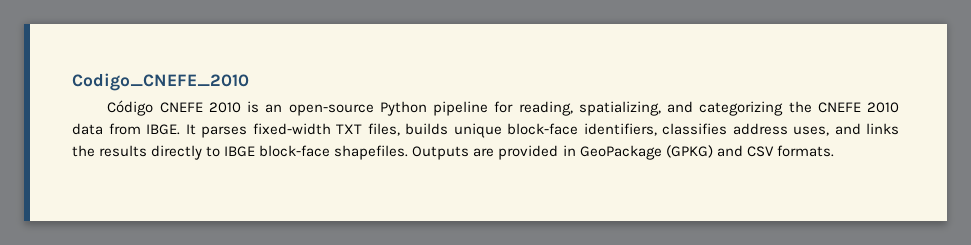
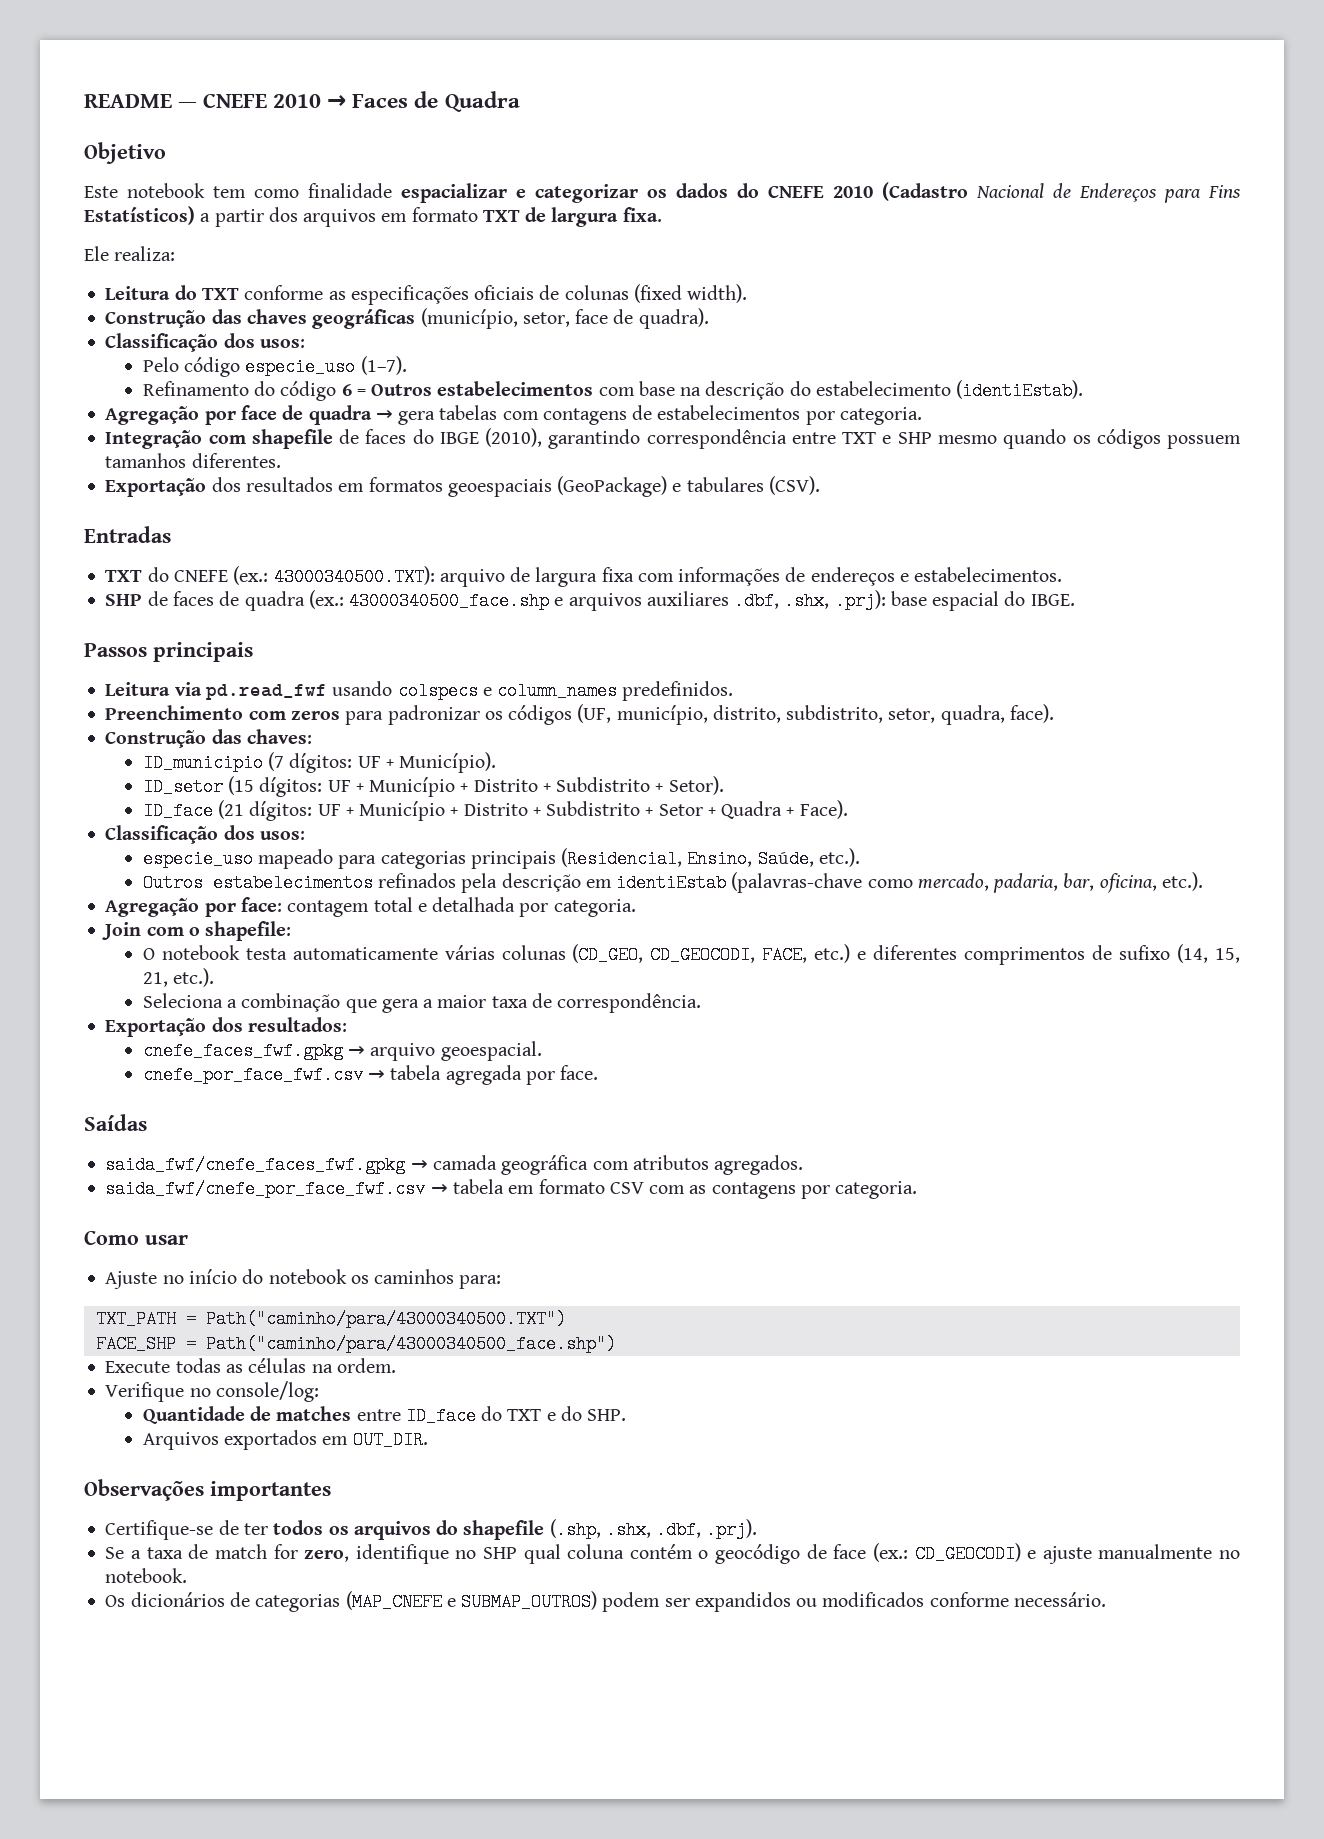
[72,73,249,91] [107,100,900,116] [72,123,899,138] [72,145,834,160] Codigo_CNEFE_2010 // Código CNEFE 2010 is an open-source Python pipeline for reading, spatializing, and categorizing the CNEFE 2010 data from IBGE. It parses fixed-width TXT files, builds unique block-face identifiers, classifies address uses, and links the results directly to IBGE block-face shapefiles. Outputs are provided in GeoPackage (GPKG) and CSV formats. -> [84,91,520,112] [84,142,166,164] [84,182,1241,203] [84,206,662,227] [84,246,176,261] [105,284,748,305] [105,308,709,329] [105,333,305,352] [142,356,407,377] [142,380,1084,401] [105,405,922,425] [105,428,1241,449] [105,453,281,468] [105,476,820,497] [84,526,171,543] [105,566,1063,587] [105,590,1075,611] [84,642,253,662] [105,681,734,701] [105,704,1054,725] [105,729,312,748] [142,752,497,773] [142,776,724,797] [142,800,848,821] [105,825,305,844] [142,848,860,869] [142,872,1203,893] [105,897,636,917] [102,921,292,941] [142,944,1240,965] [142,968,215,987] [142,993,702,1013] [105,1017,347,1037] [142,1041,542,1061] [142,1065,599,1085] [84,1114,147,1131] [105,1155,804,1175] [105,1179,918,1199] [84,1230,188,1245] [105,1269,502,1289] [95,1310,566,1328] [95,1335,616,1353] [105,1358,396,1373] [105,1381,319,1402] [142,1406,627,1425] [142,1430,428,1450] [84,1479,331,1501] [105,1519,758,1540] [105,1543,1241,1564] [105,1568,188,1583] [105,1591,1106,1612] README — CNEFE 2010 → Faces de Quadra // Objetivo // Este notebook tem como finalidade espacializar e categorizar os dados do CNEFE 2010 (Cadastro Nacional de Endereços para Fins Estatísticos) a partir dos arquivos em formato TXT de largura fixa. // Ele realiza: // Leitura do TXT conforme as especificações oficiais de colunas (fixed width). // Construção das chaves geográficas (município, setor, face de quadra). // Classificação dos usos: // Pelo código especie_uso (1–7). // Refinamento do código 6 = Outros estabelecimentos com base na descrição do estabelecimento (identiEstab). // Agregação por face de quadra → gera tabelas com contagens de estabelecimentos por categoria. // Integração com shapefile de faces do IBGE (2010), garantindo correspondência entre TXT e SHP mesmo quando os códigos possuem tamanhos diferentes. // Exportação dos resultados em formatos geoespaciais (GeoPackage) e tabulares (CSV). // Entradas // TXT do CNEFE (ex.: 43000340500.TXT): arquivo de largura fixa com informações de endereços e estabelecimentos. // SHP de faces de quadra (ex.: 43000340500_face.shp e arquivos auxiliares .dbf, .shx, .prj): base espacial do IBGE. // Passos principais // Leitura via pd.read_fwf usando colspecs e column_names predefinidos. // Preenchimento com zeros para padronizar os códigos (UF, município, distrito, subdistrito, setor, quadra, face). // Construção das chaves: // ID_municipio (7 dígitos: UF + Município). // ID_setor (15 dígitos: UF + Município + Distrito + Subdistrito + Setor). // ID_face (21 dígitos: UF + Município + Distrito + Subdistrito + Setor + Quadra + Face). // Classificação dos usos: // especie_uso mapeado para categorias principais (Residencial, Ensino, Saúde, etc.). // Outros estabelecimentos refinados pela descrição em identiEstab (palavras-chave como mercado, padaria, bar, oficina, etc.). // Agregação por face: contagem total e detalhada por categoria. // Join com o shapefile: // O notebook testa automaticamente várias colunas (CD_GEO, CD_GEOCODI, FACE, etc.) e diferentes comprimentos de sufixo (14, 15, 21, etc.). // Seleciona a combinação que gera a maior taxa de correspondência. // Exportação dos resultados: // cnefe_faces_fwf.gpkg → arquivo geoespacial. // cnefe_por_face_fwf.csv → tabela agregada por face. // Saídas // saida_fwf/cnefe_faces_fwf.gpkg → camada geográfica com atributos agregados. // saida_fwf/cnefe_por_face_fwf.csv → tabela em formato CSV com as contagens por categoria. // Como usar // Ajuste no início do notebook os caminhos para: // TXT_PATH = Path("caminho/para/43000340500.TXT") // FACE_SHP = Path("caminho/para/43000340500_face.shp") // Execute todas as células na ordem. // Verifique no console/log: // Quantidade de matches entre ID_face do TXT e do SHP. // Arquivos exportados em OUT_DIR. // Observações importantes // Certifique-se de ter todos os arquivos do shapefile (.shp, .shx, .dbf, .prj). // Se a taxa de match for zero, identifique no SHP qual coluna contém o geocódigo de face (ex.: CD_GEOCODI) e ajuste manualmente no notebook. // Os dicionários de categorias (MAP_CNEFE e SUBMAP_OUTROS) podem ser expandidos ou modificados conforme necessário.

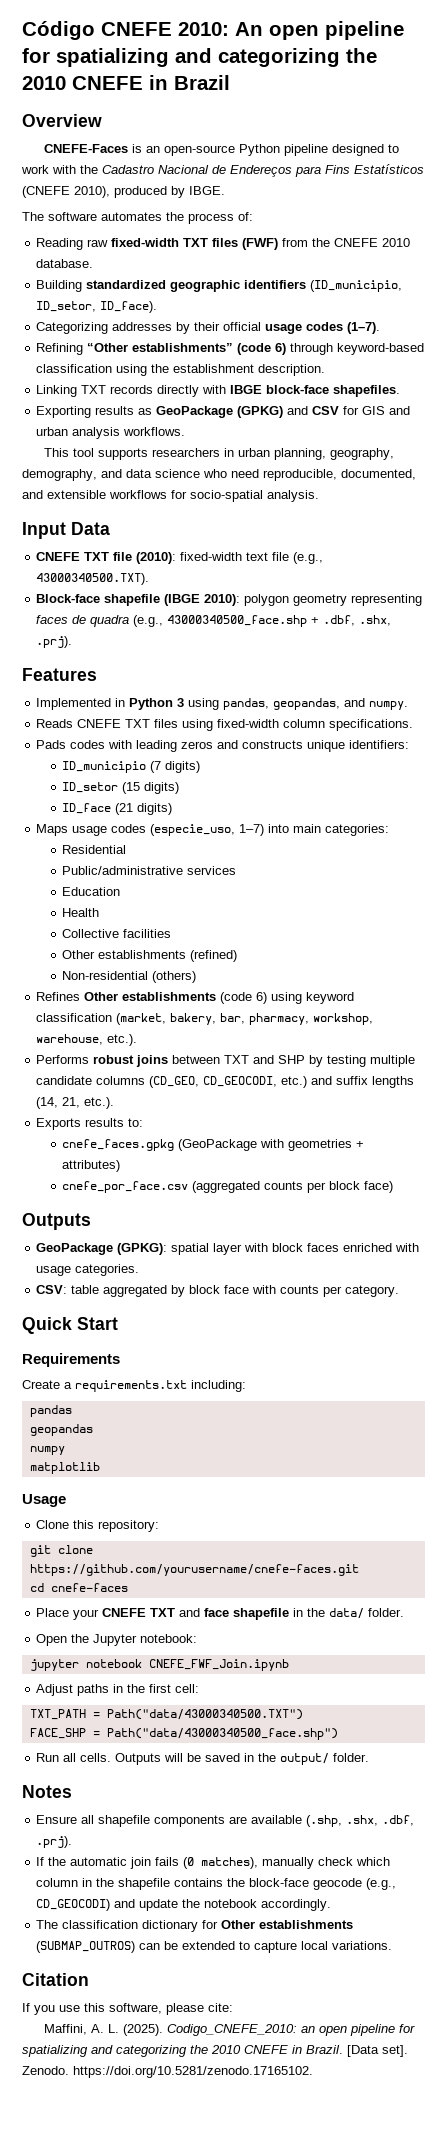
[84,91,520,112] [84,142,166,164] [84,182,968,203] README — CNEFE 2010 → Faces de Quadra // Objetivo // Este notebook tem como finalidade espacializar e categorizar os dados do CNEFE 2010 (Cadastro -> [22,21,404,40] [22,48,377,67] [22,75,230,90] [22,114,102,127] [43,144,399,156] [21,165,154,174] Código CNEFE 2010: An open pipeline for spatializing and categorizing the 2010 CNEFE in Brazil // Overview // CNEFE-Faces is an open-source Python pipeline designed to work with the Cadastro
[84,206,662,227] [84,246,176,261] [105,284,748,305] [105,308,709,329] [105,333,305,352] [142,356,407,377] [142,380,1084,401] [105,405,922,425] [105,428,1241,449] [105,453,281,468] [105,476,820,497] [84,526,171,543] [105,566,1063,587] [105,590,1075,611] [84,642,253,662] [105,681,734,701] [105,704,1054,725] [105,729,312,748] [142,752,497,773] [142,776,724,797] [142,800,848,821] [105,825,305,844] [142,848,860,869] [142,872,1203,893] [105,897,636,917] [102,921,292,941] [142,944,1240,965] [142,968,215,987] [142,993,702,1013] [105,1017,347,1037] [142,1041,542,1061] [142,1065,599,1085] [84,1114,147,1131] [105,1155,804,1175] [105,1179,918,1199] [84,1230,188,1245] [105,1269,502,1289] Estatísticos) a partir dos arquivos em formato TXT de largura fixa. // Ele realiza: // Leitura do TXT conforme as especificações oficiais de colunas (fixed width). // Construção das chaves geográficas (município, setor, face de quadra). // Classificação dos usos: // Pelo código especie_uso (1–7). // Refinamento do código 6 = Outros estabelecimentos com base na descrição do estabelecimento (identiEstab). // Agregação por face de quadra → gera tabelas com contagens de estabelecimentos por categoria. // Integração com shapefile de faces do IBGE (2010), garantindo correspondência entre TXT e SHP mesmo quando os códigos possuem tamanhos diferentes. // Exportação dos resultados em formatos geoespaciais (GeoPackage) e tabulares (CSV). // Entradas // TXT do CNEFE (ex.: 43000340500.TXT): arquivo de largura fixa com informações de endereços e estabelecimentos. // SHP de faces de quadra (ex.: 43000340500_face.shp e arquivos auxiliares .dbf, .shx, .prj): base espacial do IBGE. // Passos principais // Leitura via pd.read_fwf usando colspecs e column_names predefinidos. // Preenchimento com zeros para padronizar os códigos (UF, município, distrito, subdistrito, setor, quadra, face). // Construção das chaves: // ID_municipio (7 dígitos: UF + Município). // ID_setor (15 dígitos: UF + Município + Distrito + Subdistrito + Setor). // ID_face (21 dígitos: UF + Município + Distrito + Subdistrito + Setor + Quadra + Face). // Classificação dos usos: // especie_uso mapeado para categorias principais (Residencial, Ensino, Saúde, etc.). // Outros estabelecimentos refinados pela descrição em identiEstab (palavras-chave como mercado, padaria, bar, oficina, etc.). // Agregação por face: contagem total e detalhada por categoria. // Join com o shapefile: // O notebook testa automaticamente várias colunas (CD_GEO, CD_GEOCODI, FACE, etc.) e diferentes comprimentos de sufixo (14, 15, 21, etc.). // Seleciona a combinação que gera a maior taxa de correspondência. // Exportação dos resultados: // cnefe_faces_fwf.gpkg → arquivo geoespacial. // cnefe_por_face_fwf.csv → tabela agregada por face. // Saídas // saida_fwf/cnefe_faces_fwf.gpkg → camada geográfica com atributos agregados. // saida_fwf/cnefe_por_face_fwf.csv → tabela em formato CSV com as contagens por categoria. // Como usar // Ajuste no início do notebook os caminhos para: -> [354,164,424,174] [22,186,225,198] [22,212,253,224] [36,238,411,250] [36,259,94,268] [36,280,403,292] [36,301,158,313] [36,322,381,334] [36,343,425,355] [36,364,326,376] [36,385,401,397] [36,406,411,418] [36,427,186,439] [43,448,394,460] [22,469,416,481] [22,490,319,502] [22,522,110,539] [36,552,324,564] [36,573,150,585] [36,594,423,606] [36,615,392,627] [36,636,73,648] [22,668,97,681] [36,698,409,710] [36,719,414,731] [36,740,410,752] [62,761,201,773] [62,782,180,794] [62,803,173,815] [36,824,390,836] [62,845,127,854] [62,866,237,875] [62,887,121,896] [62,908,100,917] [62,929,172,938] [62,950,238,962] [62,971,197,983] [36,992,355,1004] [36,1013,374,1025] [36,1034,138,1046] [36,1055,416,1067] [36,1076,415,1088] [36,1097,115,1109] [36,1118,144,1130] [62,1139,365,1151] [62,1160,121,1172] [62,1181,394,1193] [22,1213,91,1230] [36,1243,420,1255] [36,1264,140,1276] [36,1285,400,1297] [22,1317,118,1334] [22,1353,120,1367] [22,1380,246,1392] [29,1405,72,1417] [29,1424,93,1436] [29,1446,65,1455] [29,1462,100,1474] [22,1494,66,1507] [36,1520,160,1532] [29,1545,93,1557] [29,1564,359,1576] [29,1583,128,1592] [36,1608,405,1620] [36,1634,198,1646] [29,1659,289,1671] [36,1684,200,1696] Estatísticos (CNEFE 2010), produced by IBGE. // The software automates the process of: // Reading raw fixed-width TXT files (FWF) from the CNEFE 2010 database. // Building standardized geographic identifiers (ID_municipio, ID_setor, ID_face). // Categorizing addresses by their official usage codes (1–7). // Refining “Other establishments” (code 6) through keyword-based classification using the establishment description. // Linking TXT records directly with IBGE block-face shapefiles. // Exporting results as GeoPackage (GPKG) and CSV for GIS and urban analysis workflows. // This tool supports researchers in urban planning, geography, demography, and data science who need reproducible, documented, and extensible workflows for socio-spatial analysis. // Input Data // CNEFE TXT file (2010): fixed-width text file (e.g., 43000340500.TXT). // Block-face shapefile (IBGE 2010): polygon geometry representing faces de quadra (e.g., 43000340500_face.shp + .dbf, .shx, .prj). // Features // Implemented in Python 3 using pandas, geopandas, and numpy. // Reads CNEFE TXT files using fixed-width column specifications. // Pads codes with leading zeros and constructs unique identifiers: // ID_municipio (7 digits) // ID_setor (15 digits) // ID_face (21 digits) // Maps usage codes (especie_uso, 1–7) into main categories: // Residential // Public/administrative services // Education // Health // Collective facilities // Other establishments (refined) // Non-residential (others) // Refines Other establishments (code 6) using keyword classification (market, bakery, bar, pharmacy, workshop, warehouse, etc.). // Performs robust joins between TXT and SHP by testing multiple candidate columns (CD_GEO, CD_GEOCODI, etc.) and suffix lengths (14, 21, etc.). // Exports results to: // cnefe_faces.gpkg (GeoPackage with geometries + attributes) // cnefe_por_face.csv (aggregated counts per block face) // Outputs // GeoPackage (GPKG): spatial layer with block faces enriched with usage categories. // CSV: table aggregated by block face with counts per category. // Quick Start // Requirements // Create a requirements.txt including: // pandas // geopandas // numpy // matplotlib // Usage // Clone this repository: // git clone https://github.com/yourusername/cnefe-faces.git // cd cnefe-faces // Place your CNEFE TXT and face shapefile in the data/ folder. // Open the Jupyter notebook: // jupyter notebook CNEFE_FWF_Join.ipynb // Adjust paths in the first cell:
[205,1310,566,1328] Path("caminho/para/43000340500.TXT") -> [106,1709,303,1720] Path("data/43000340500.TXT")
[205,1335,616,1353] [105,1358,396,1373] [105,1381,319,1402] [142,1406,627,1425] [142,1430,428,1450] [84,1479,331,1501] [105,1519,758,1540] [105,1543,1241,1564] [105,1568,188,1583] [105,1591,1106,1612] Path("caminho/para/43000340500_face.shp") // Execute todas as células na ordem. // Verifique no console/log: // Quantidade de matches entre ID_face do TXT e do SHP. // Arquivos exportados em OUT_DIR. // Observações importantes // Certifique-se de ter todos os arquivos do shapefile (.shp, .shx, .dbf, .prj). // Se a taxa de match for zero, identifique no SHP qual coluna contém o geocódigo de face (ex.: CD_GEOCODI) e ajuste manualmente no notebook. // Os dicionários de categorias (MAP_CNEFE e SUBMAP_OUTROS) podem ser expandidos ou modificados conforme necessário. -> [106,1728,338,1740] [36,1753,370,1765] [22,1785,72,1798] [36,1815,415,1827] [36,1836,73,1848] [36,1857,391,1869] [36,1878,397,1890] [36,1899,332,1911] [36,1920,354,1932] [36,1941,393,1953] [22,1973,89,1986] [22,2003,233,2015] [43,2024,415,2036] [22,2045,408,2057] [22,2066,313,2078] Path("data/43000340500_face.shp") // Run all cells. Outputs will be saved in the output/ folder. // Notes // Ensure all shapefile components are available (.shp, .shx, .dbf, .prj). // If the automatic join fails (0 matches), manually check which column in the shapefile contains the block-face geocode (e.g., CD_GEOCODI) and update the notebook accordingly. // The classification dictionary for Other establishments (SUBMAP_OUTROS) can be extended to capture local variations. // Citation // If you use this software, please cite: // Maffini, A. L. (2025). Codigo_CNEFE_2010: an open pipeline for spatializing and categorizing the 2010 CNEFE in Brazil. [Data set]. Zenodo. https://doi.org/10.5281/zenodo.17165102.

